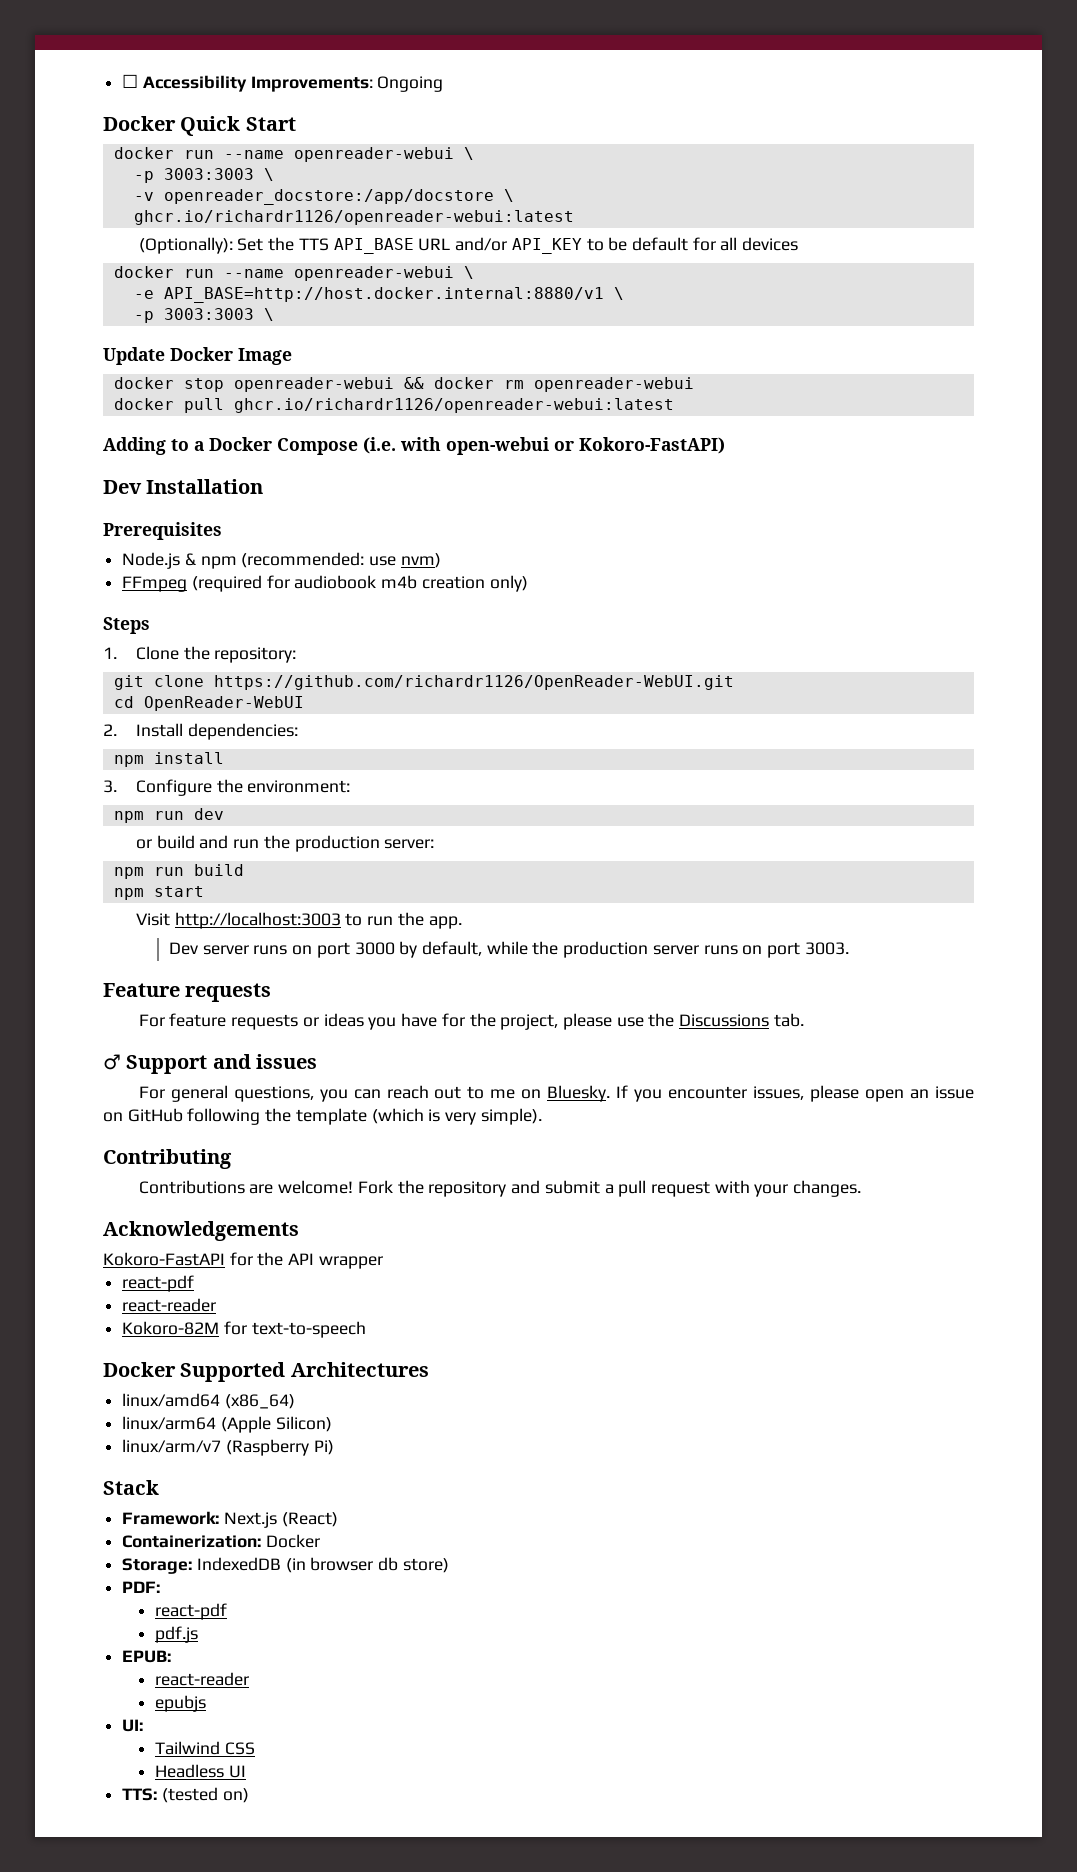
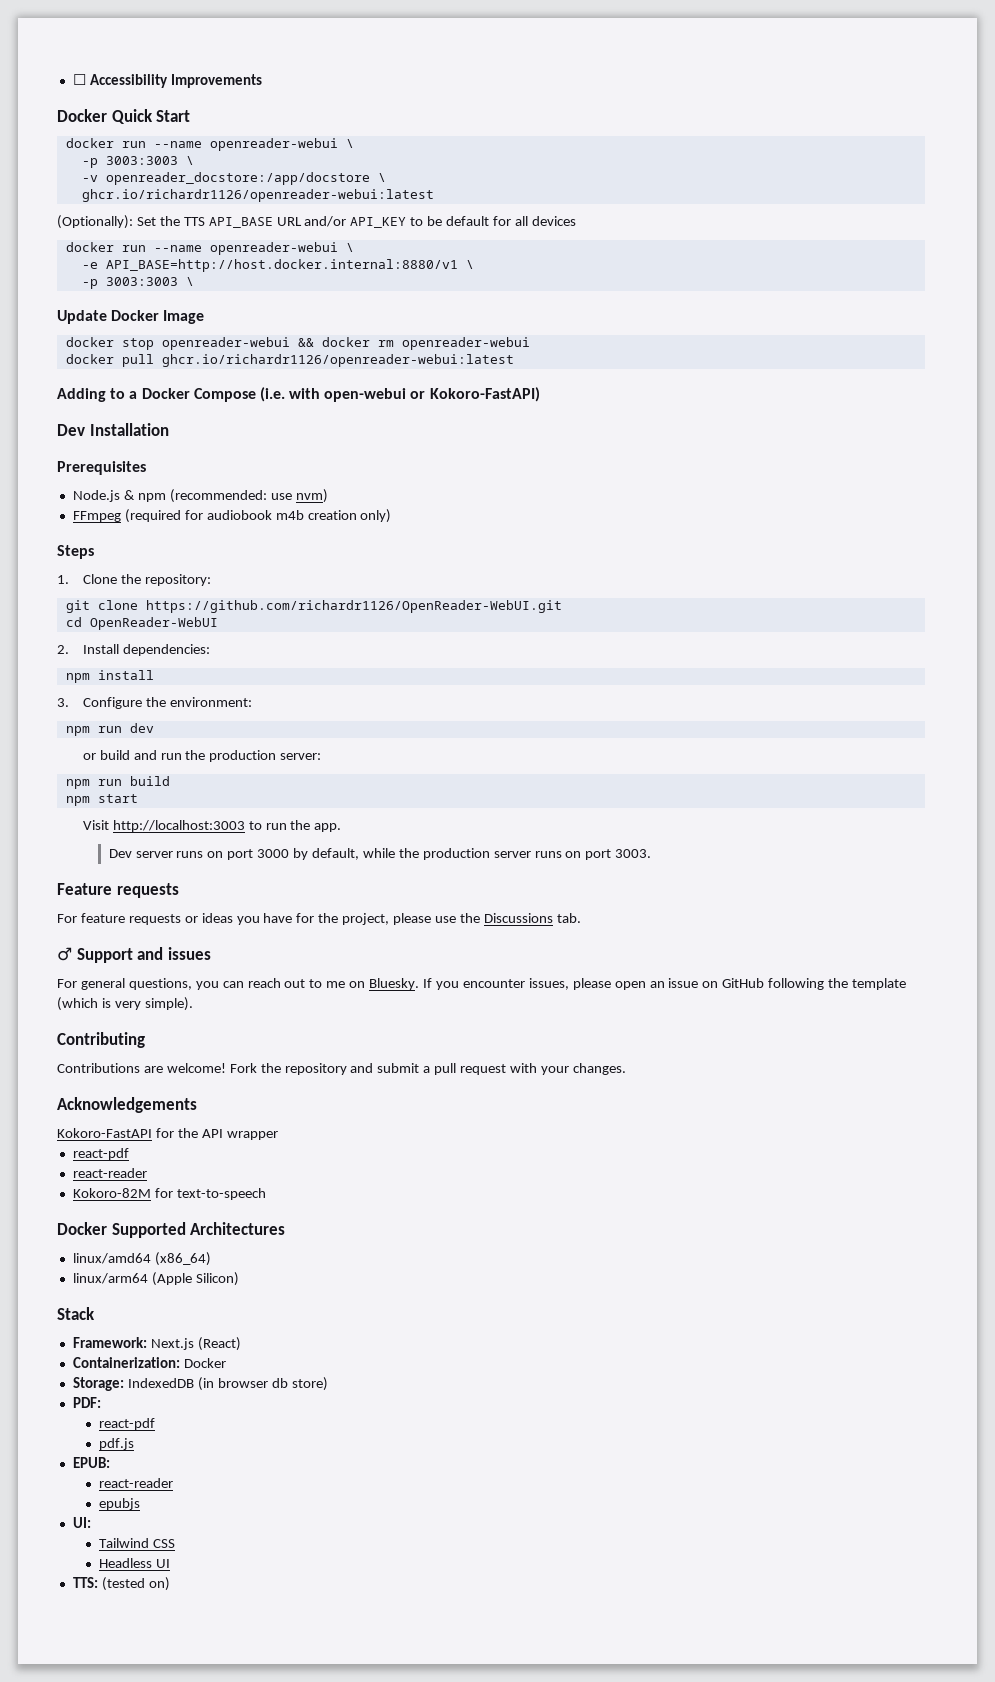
[250,76,444,92] Improvements: Ongoing -> [170,74,262,88] Improvements
[122,1439,334,1456] // linux/arm/v7 (Raspberry Pi) -> (239, 1279) none

